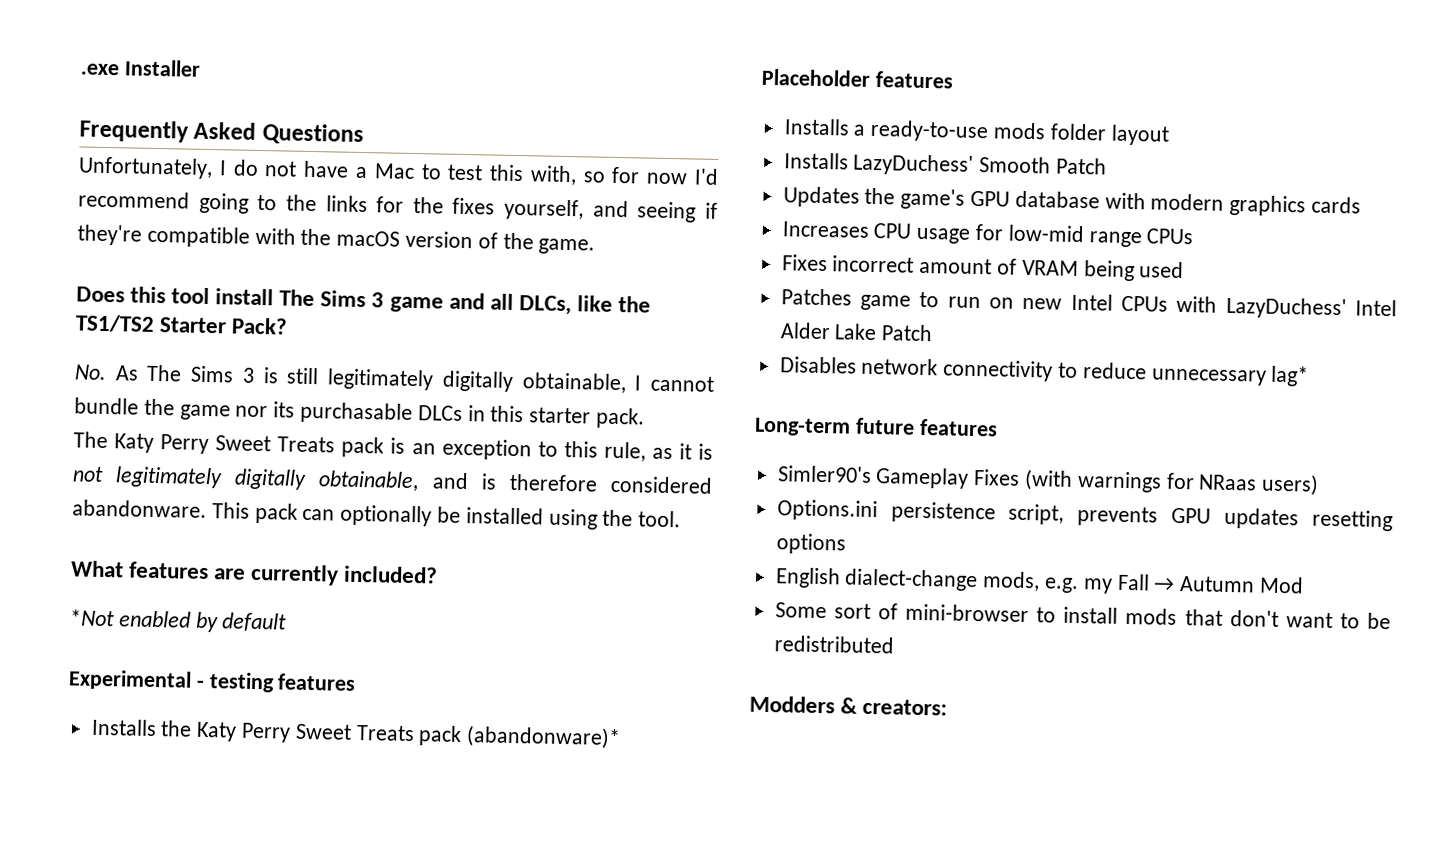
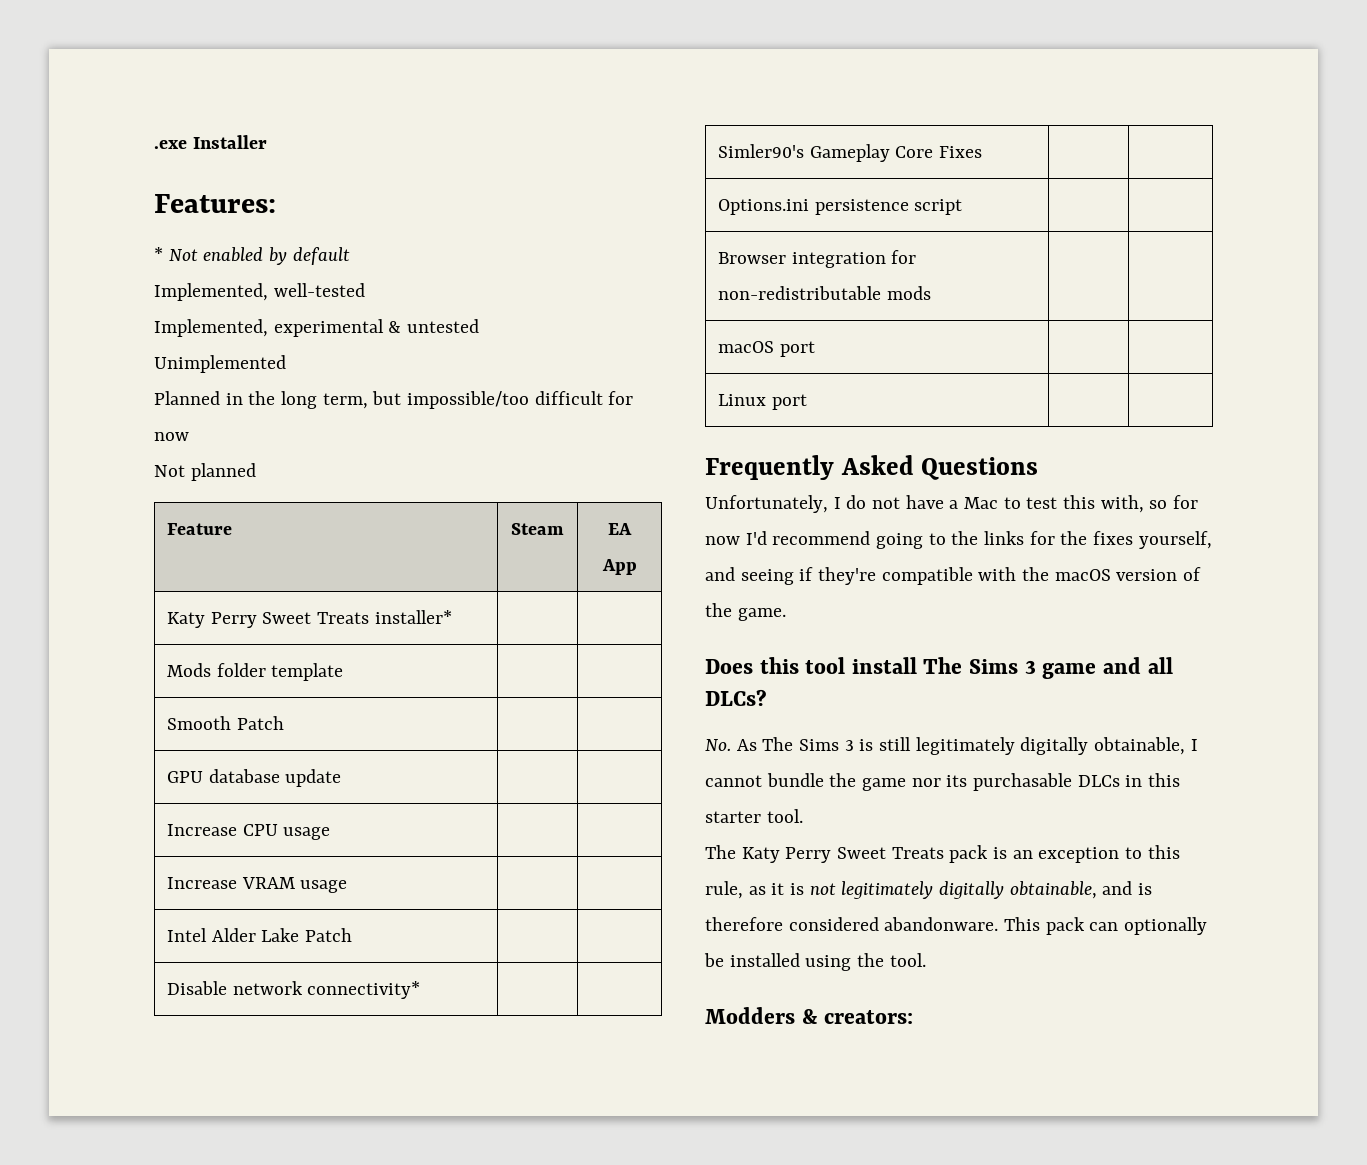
(201, 68) none -> [154,194,276,213] [154,247,350,265] [154,283,365,301] [154,319,480,337] [154,355,286,373] [154,391,634,409] [154,432,189,441] [154,463,256,481] [167,523,233,535] [511,523,564,535] [608,523,632,535] [601,559,637,575] [167,610,452,628] [167,663,344,681] [167,716,284,730] [167,769,342,787] [167,824,331,840] [167,877,348,893] [167,928,353,942] [167,981,421,999] [718,144,983,162] [718,199,963,215] [718,250,917,268] [718,286,931,300] [718,341,815,357] [718,394,807,410] // Features: // * Not enabled by default // Implemented, well-tested // Implemented, experimental & untested // Unimplemented // Planned in the long term, but impossible/too difficult for now // Not planned // Feature | Steam | EA App // Katy Perry Sweet Treats installer* | | // Mods folder template | | // Smooth Patch | | // GPU database update | | // Increase CPU usage | | // Increase VRAM usage | | // Intel Alder Lake Patch | | // Disable network connectivity* | | // Simler90's Gameplay Core Fixes | | // Options.ini persistence script | | // Browser integration for non-redistributable mods | | // macOS port | | // Linux port | |
[518,295,651,316] [75,314,289,335] DLCs, like the TS1/TS2 Starter Pack? -> [705,689,767,706] DLCs?
[596,407,646,429] pack. -> [766,809,803,823] tool.
[71,560,439,586] [70,609,288,633] [68,669,357,693] [90,718,622,750] [761,68,954,89] [783,118,1170,146] [783,152,1108,176] [782,186,1362,217] [781,221,1195,248] [781,254,1185,282] [780,288,1398,320] [779,322,934,342] [779,356,1310,387] [754,417,998,437] [777,465,1320,496] [776,499,1393,532] [775,533,846,555] [774,567,1305,594] [774,602,1391,630] [773,635,894,654] // What features are currently included? // *Not enabled by default // Experimental - testing features // Installs the Katy Perry Sweet Treats pack (abandonware)* // Placeholder features // Installs a ready-to-use mods folder layout // Installs LazyDuchess' Smooth Patch // Updates the game's GPU database with modern graphics cards // Increases CPU usage for low-mid range CPUs // Fixes incorrect amount of VRAM being used // Patches game to run on new Intel CPUs with LazyDuchess' Intel Alder Lake Patch // Disables network connectivity to reduce unnecessary lag* // Long-term future features // Simler90's Gameplay Fixes (with warnings for NRaas users) // Options.ini persistence script, prevents GPU updates resetting options // English dialect-change mods, e.g. my Fall → Autumn Mod // Some sort of mini-browser to install mods that don't want to be redistributed -> (926, 960) none

